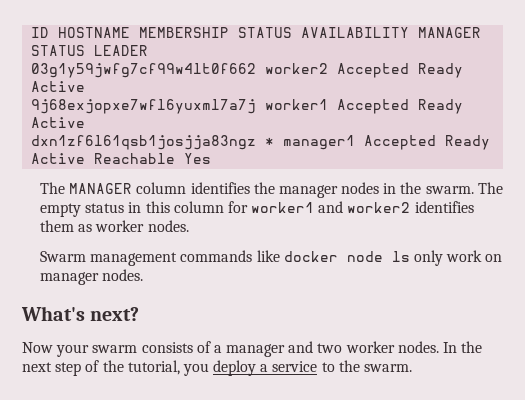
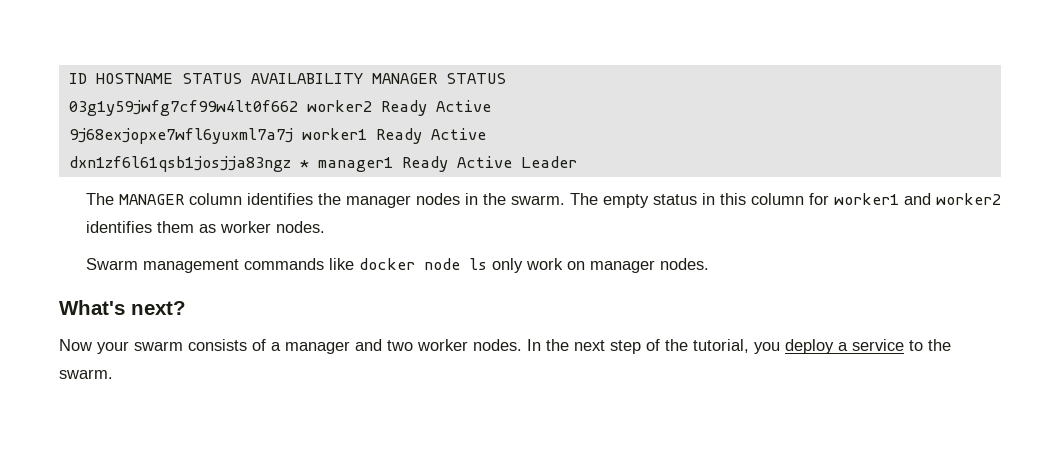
[139,27,230,38] MEMBERSHIP -> (173, 78) none
[94,45,149,56] LEADER -> (506, 78) none
[337,63,410,78] Accepted -> (372, 106) none
[337,99,410,114] Accepted -> (367, 134) none
[364,135,491,150] [31,153,212,164] Accepted Ready Active Reachable Yes -> [401,156,577,172] Ready Active Leader

